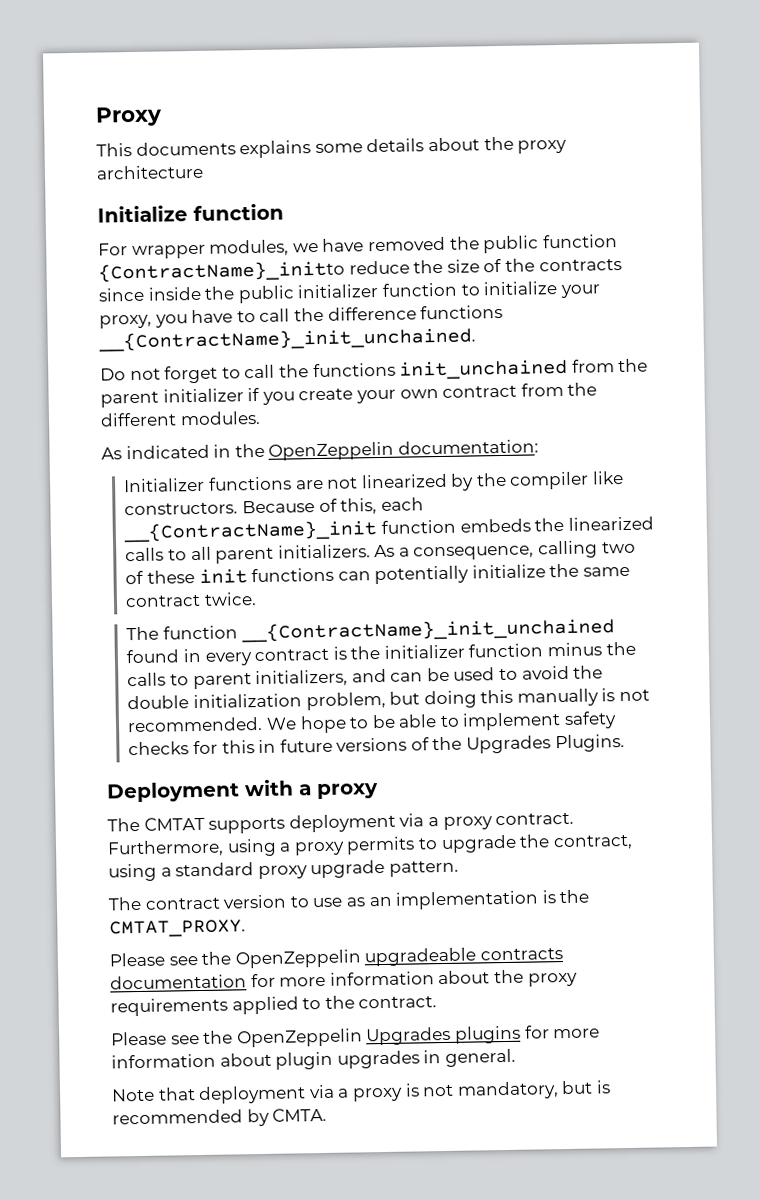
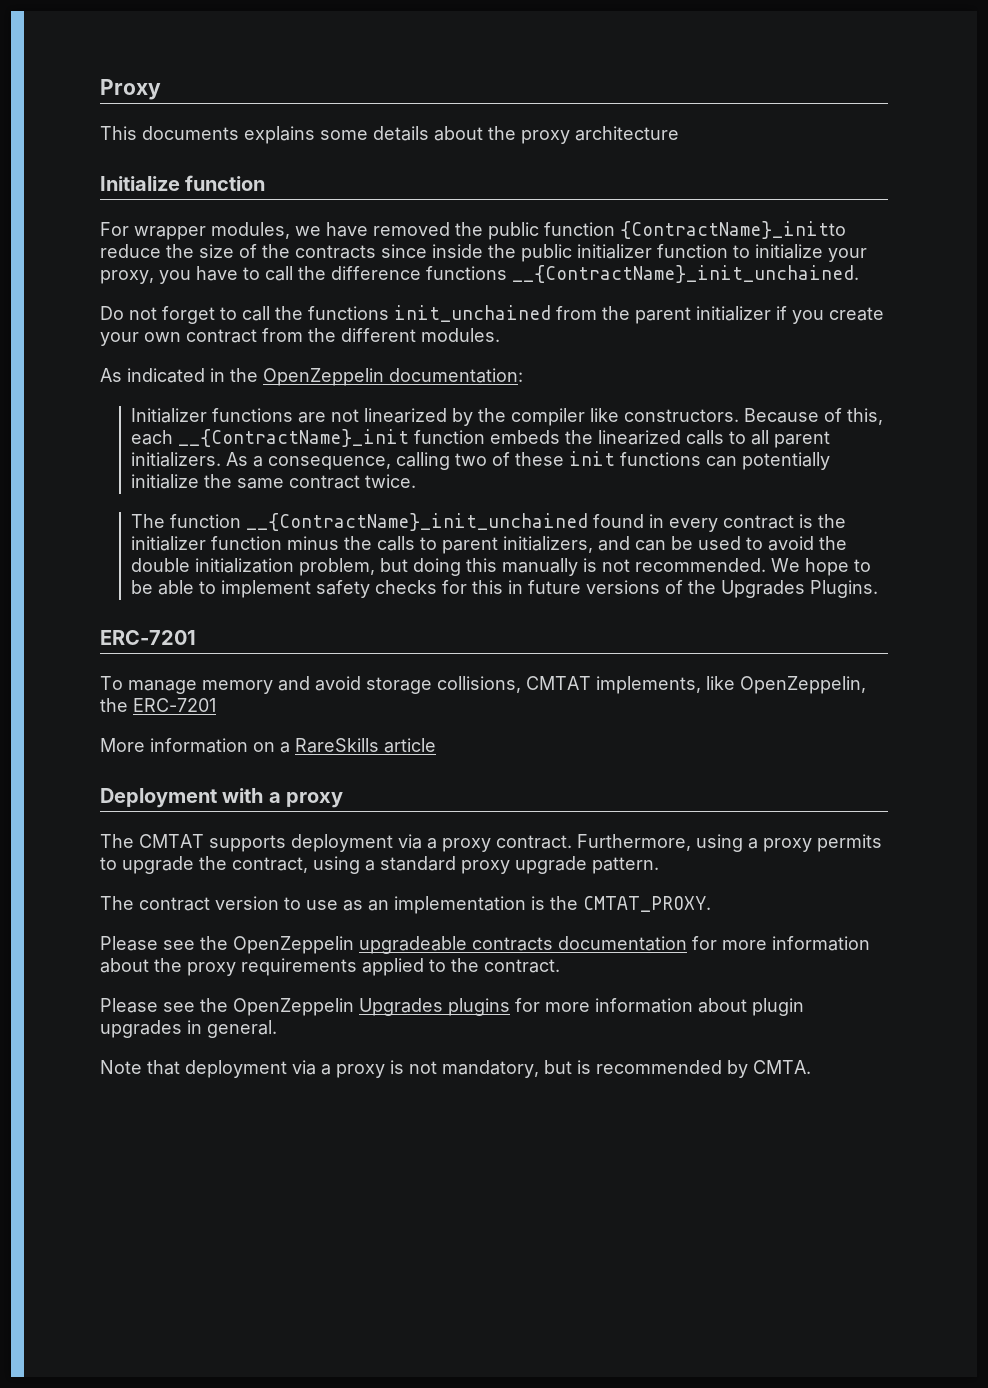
(625, 743) none -> [100,630,196,645] [100,676,866,694] [100,698,216,712] [100,738,436,753] // ERC-7201 // To manage memory and avoid storage collisions, CMTAT implements, like OpenZeppelin, the ERC-7201 // More information on a RareSkills article

